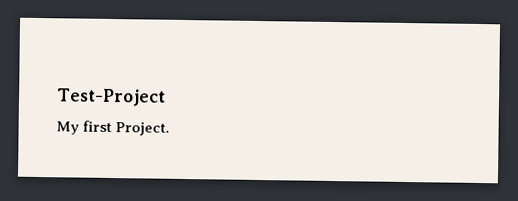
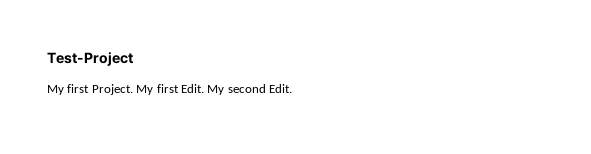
(171, 129) none -> [136,84,292,95] My first Edit. My second Edit.

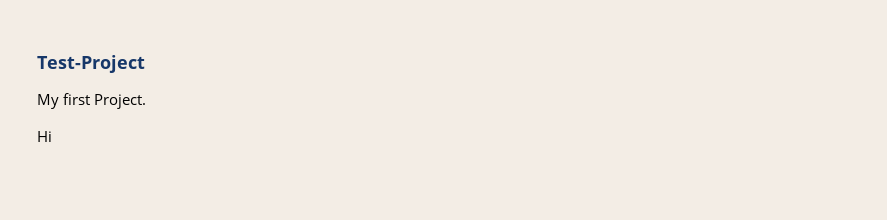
[136,84,292,95] My first Edit. My second Edit. -> [37,131,52,142] // Hi

